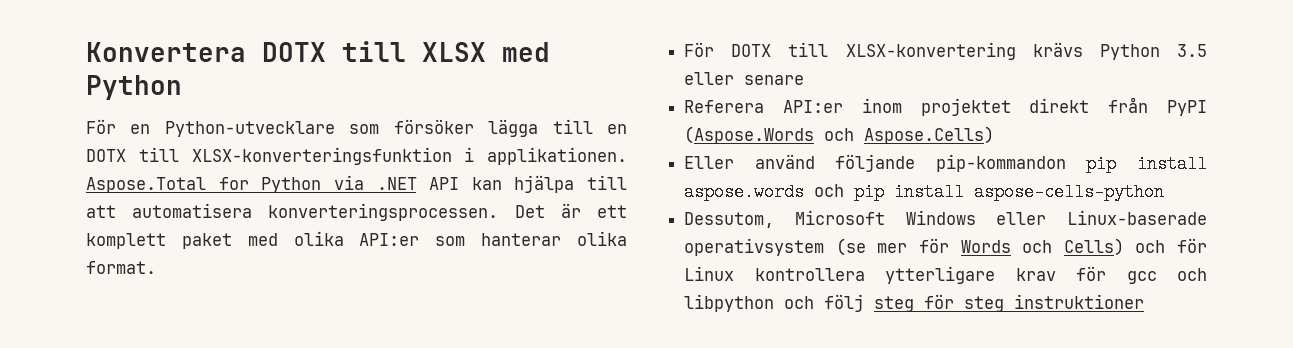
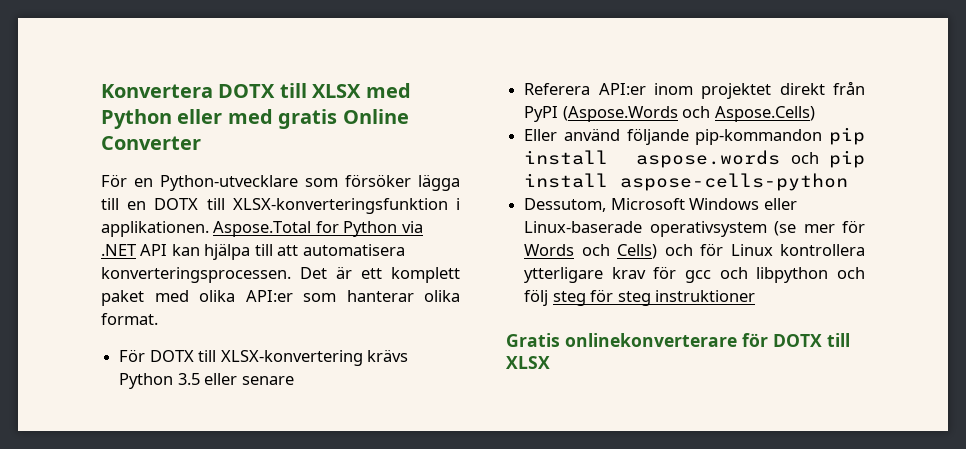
(182, 87) none -> [177,109,409,129] [101,136,201,150] eller med gratis Online Converter
(1145, 301) none -> [506,333,850,347] [506,356,550,369] // Gratis onlinekonverterare för DOTX till XLSX

